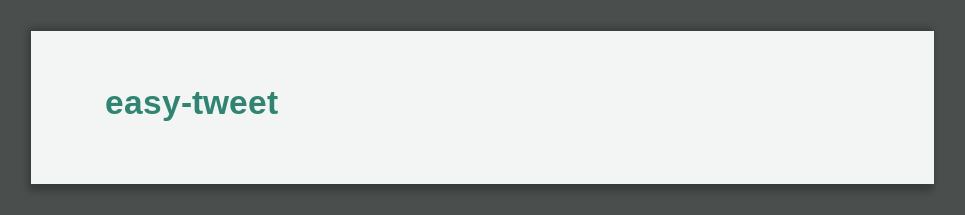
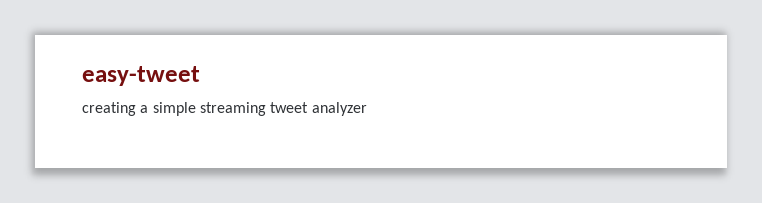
(278, 106) none -> [82,102,367,116] // creating a simple streaming tweet analyzer

